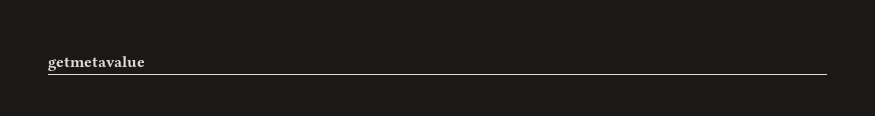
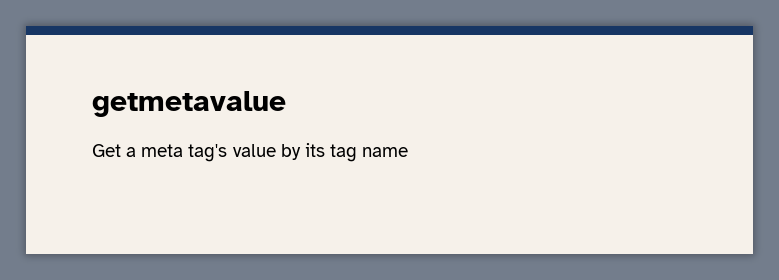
(145, 63) none -> [92,143,409,162] // Get a meta tag's value by its tag name

